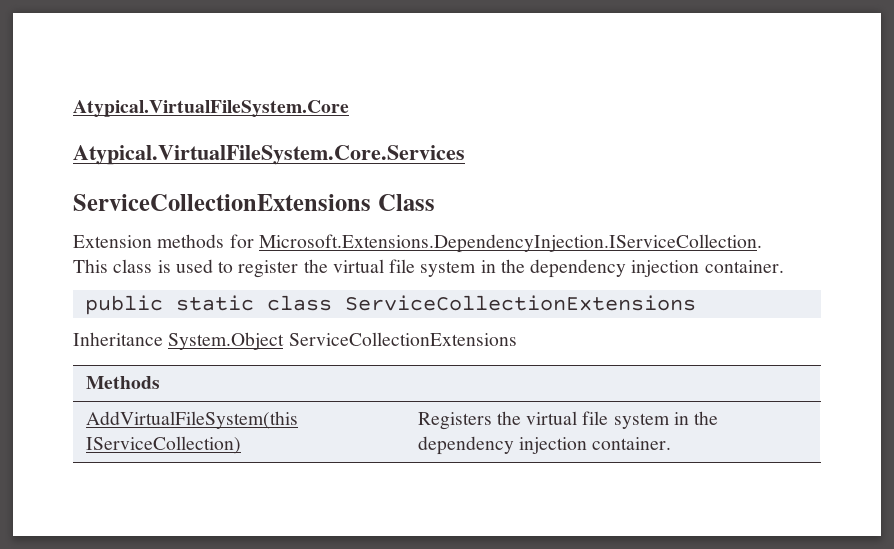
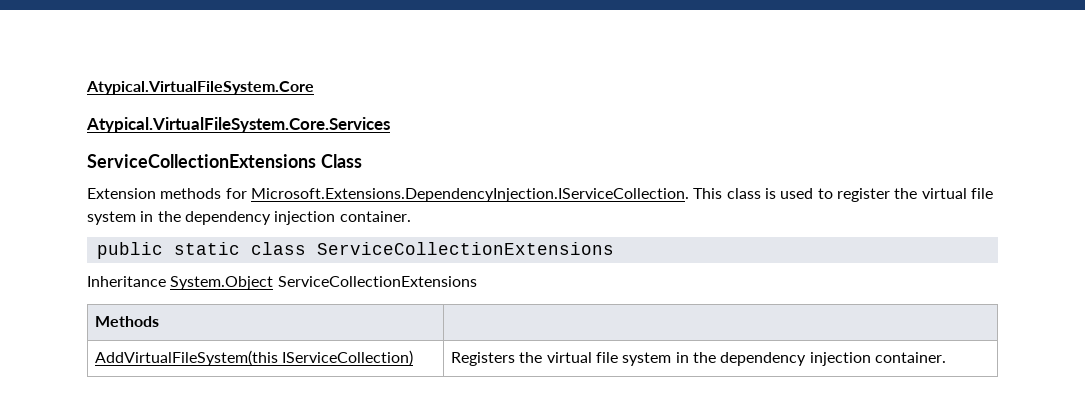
(762, 243) // -> (689, 195) none

